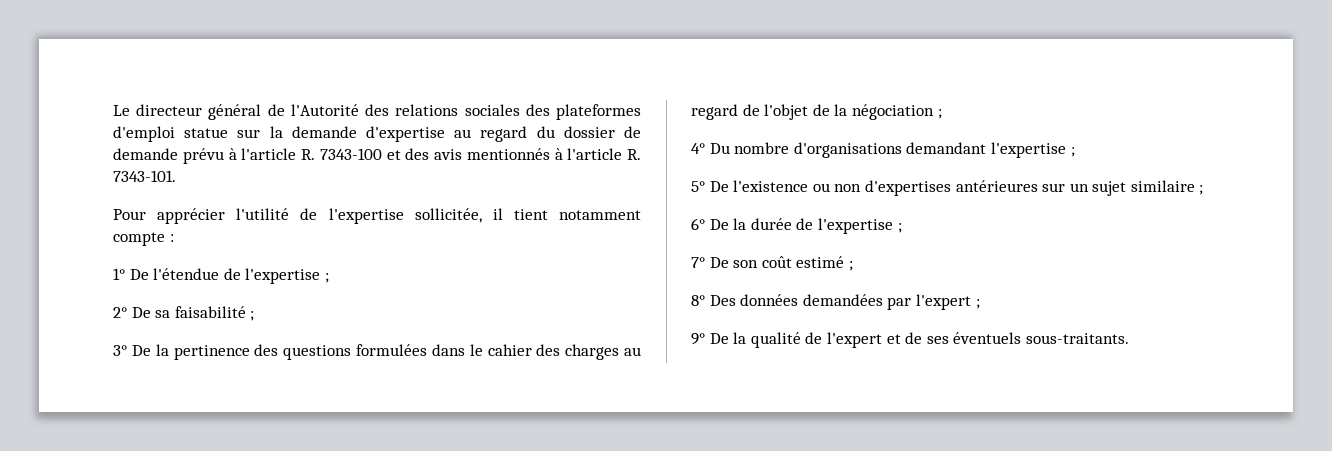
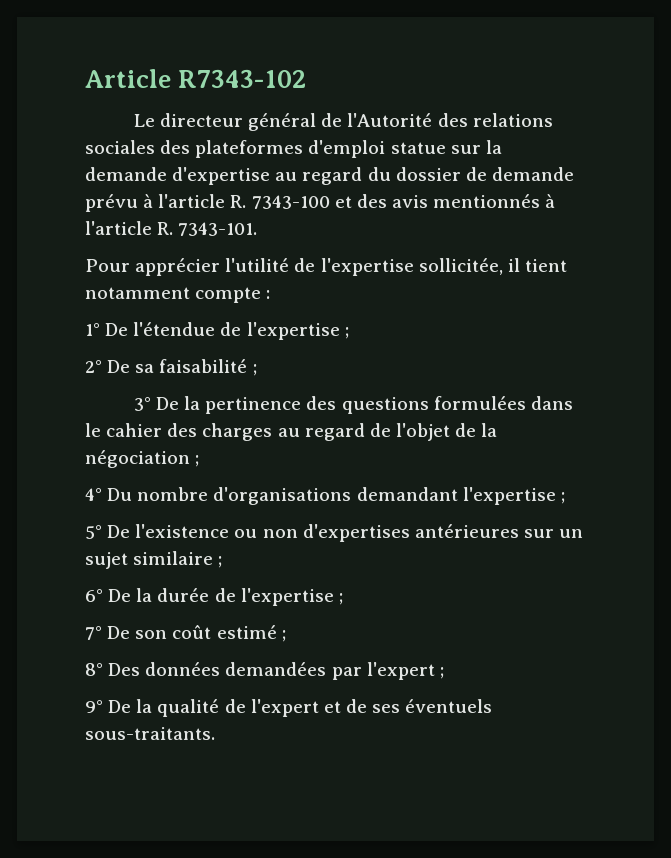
(113, 110) none -> [85,69,307,88] Article R7343-102 //

